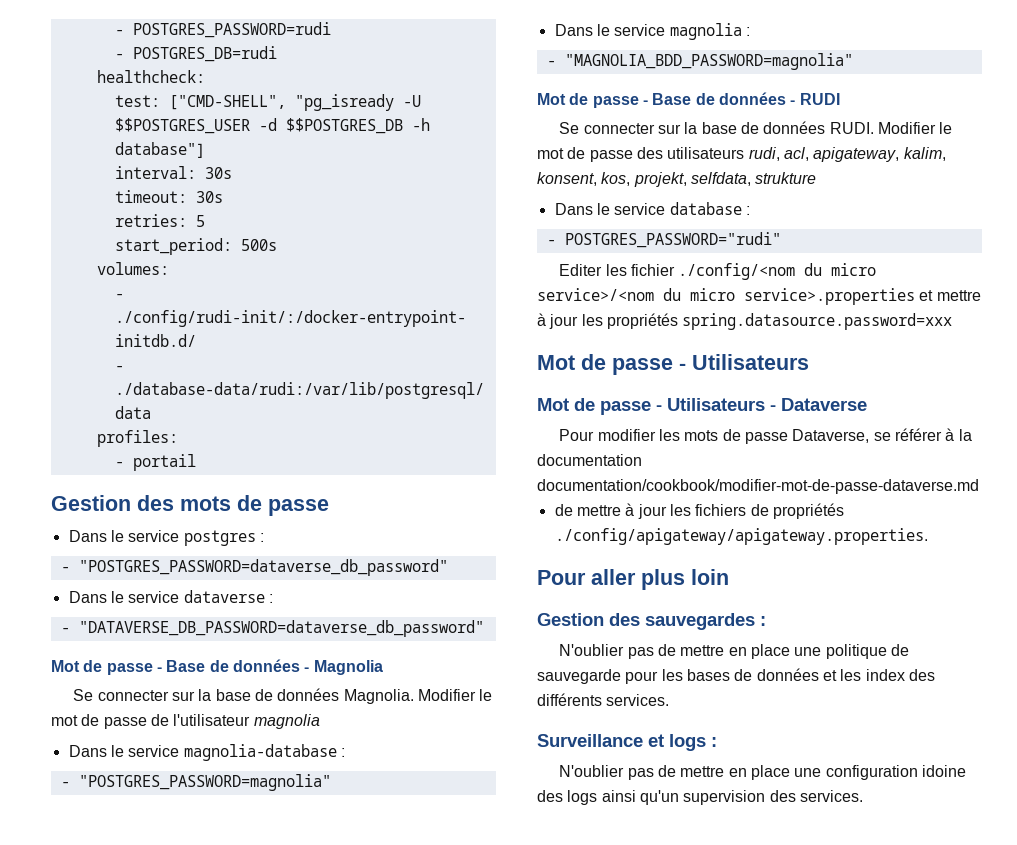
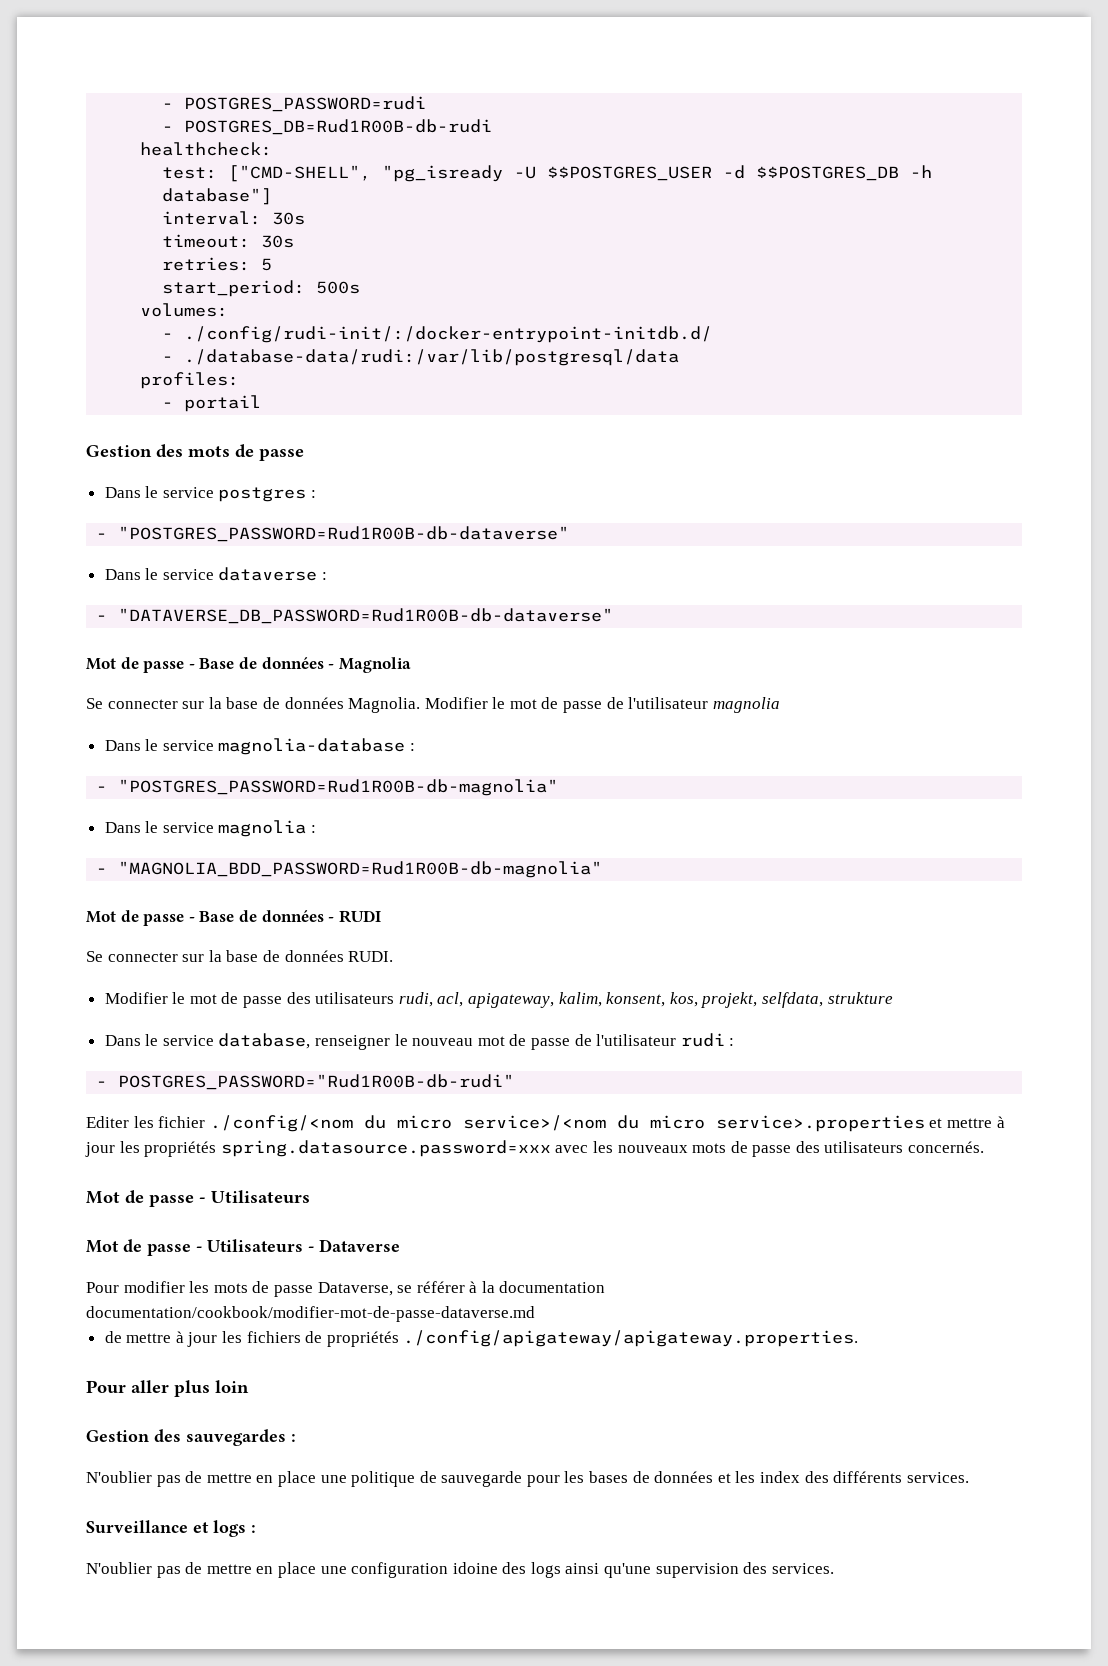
[132,46,277,62] POSTGRES_DB=rudi -> [184,119,493,135] POSTGRES_DB=Rud1R00B-db-rudi
[78,559,448,576] "POSTGRES_PASSWORD=dataverse_db_password" -> [118,526,570,542] "POSTGRES_PASSWORD=Rud1R00B-db-dataverse"
[78,620,484,637] "DATAVERSE_DB_PASSWORD=dataverse_db_password" -> [118,608,614,624] "DATAVERSE_DB_PASSWORD=Rud1R00B-db-dataverse"
[78,774,331,791] "POSTGRES_PASSWORD=magnolia" -> [118,779,559,796] "POSTGRES_PASSWORD=Rud1R00B-db-magnolia"
[564,53,853,70] "MAGNOLIA_BDD_PASSWORD=magnolia" -> [118,861,603,878] "MAGNOLIA_BDD_PASSWORD=Rud1R00B-db-magnolia"
(874, 128) none -> (394, 956) //
[669,202,750,215] [546,232,781,248] database : // - POSTGRES_PASSWORD="rudi" -> [218,1033,735,1050] [96,1074,515,1090] database, renseigner le nouveau mot de passe de l'utilisateur rudi : // - POSTGRES_PASSWORD="Rud1R00B-db-rudi"
(953, 321) none -> [555,1141,985,1157] avec les nouveaux mots de passe des utilisateurs concernés.
[639,790,679,805] qu'un -> [604,1563,652,1578] qu'une

